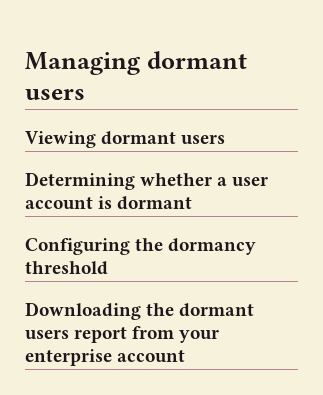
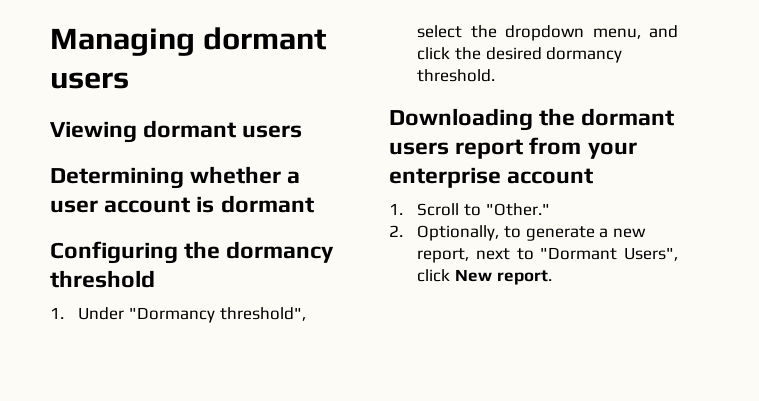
(108, 268) none -> [50,307,306,323] [417,25,678,41] [417,47,623,63] [417,69,496,82] // 1. Under "Dormancy threshold", select the dropdown menu, and click the desired dormancy threshold.
(186, 356) none -> [389,203,550,216] [389,225,646,241] [417,247,678,263] [417,269,552,285] // 1. Scroll to "Other." // 2. Optionally, to generate a new report, next to "Dormant Users", click New report.

